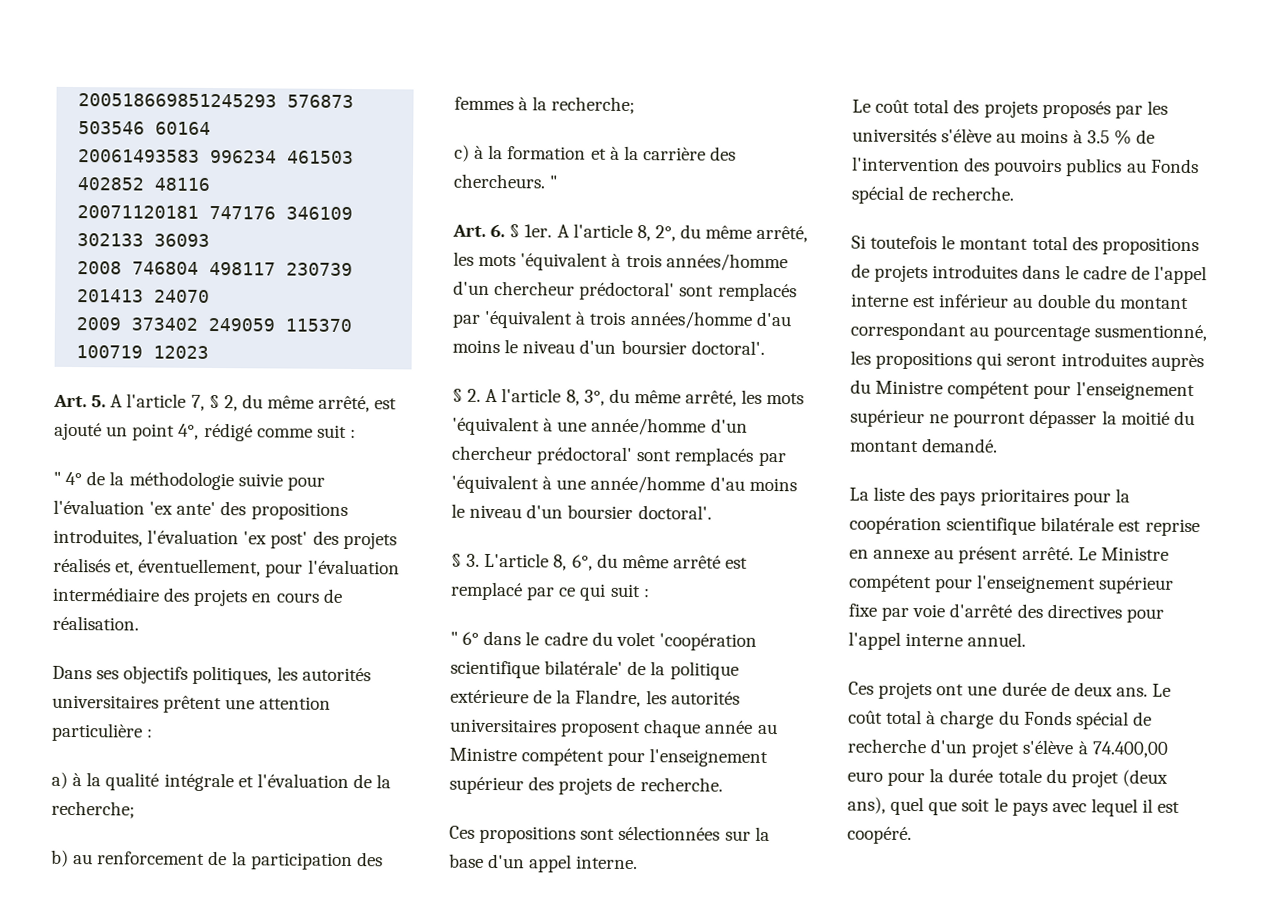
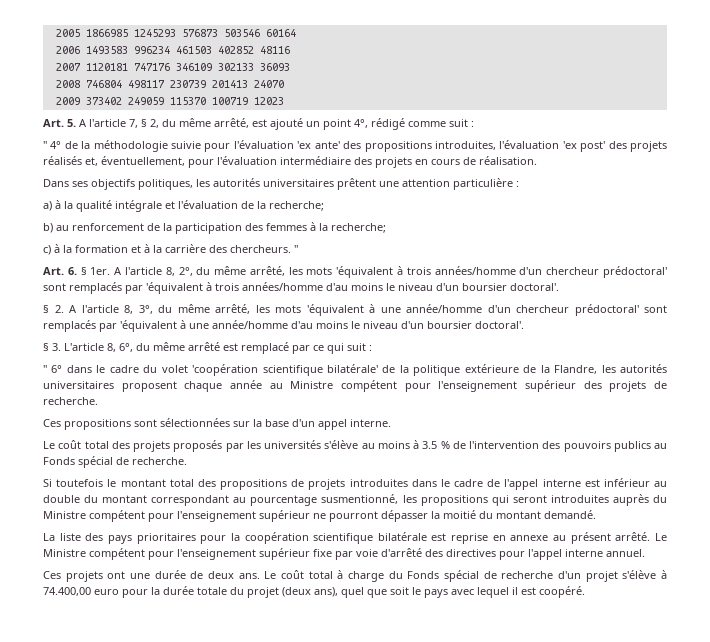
[78,93,278,108] 200518669851245293 -> [55,29,176,37] 2005 1866985 1245293
[78,149,201,163] 20061493583 -> [55,46,128,54] 2006 1493583
[77,205,200,219] 20071120181 -> [55,63,128,71] 2007 1120181

